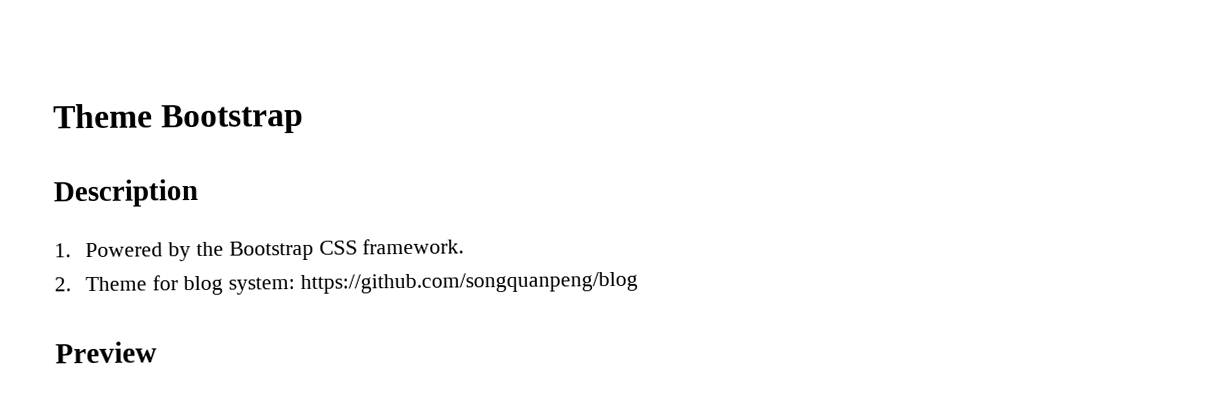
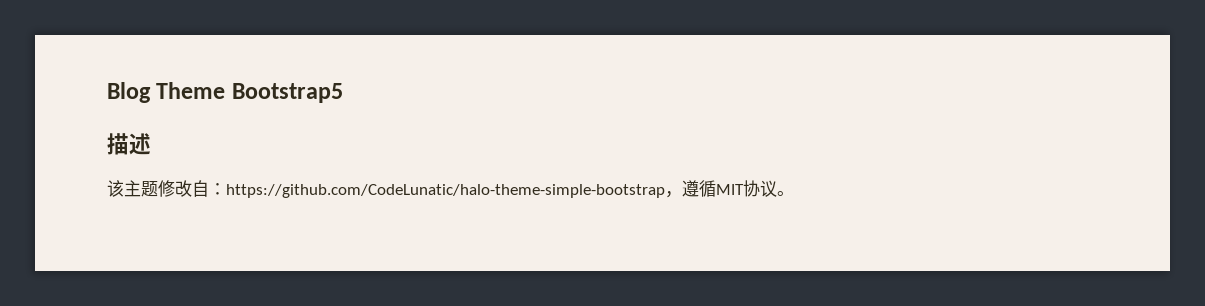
[53,103,305,135] [53,178,198,208] [54,238,465,262] [54,271,638,296] [55,341,157,364] Theme Bootstrap // Description // 1. Powered by the Bootstrap CSS framework. // 2. Theme for blog system: https://github.com/songquanpeng/blog // Preview -> [107,82,343,103] [107,133,151,155] [107,180,794,198] Blog Theme Bootstrap5 // 描述 // 该主题修改自：https://github.com/CodeLunatic/halo-theme-simple-bootstrap，遵循MIT协议。

